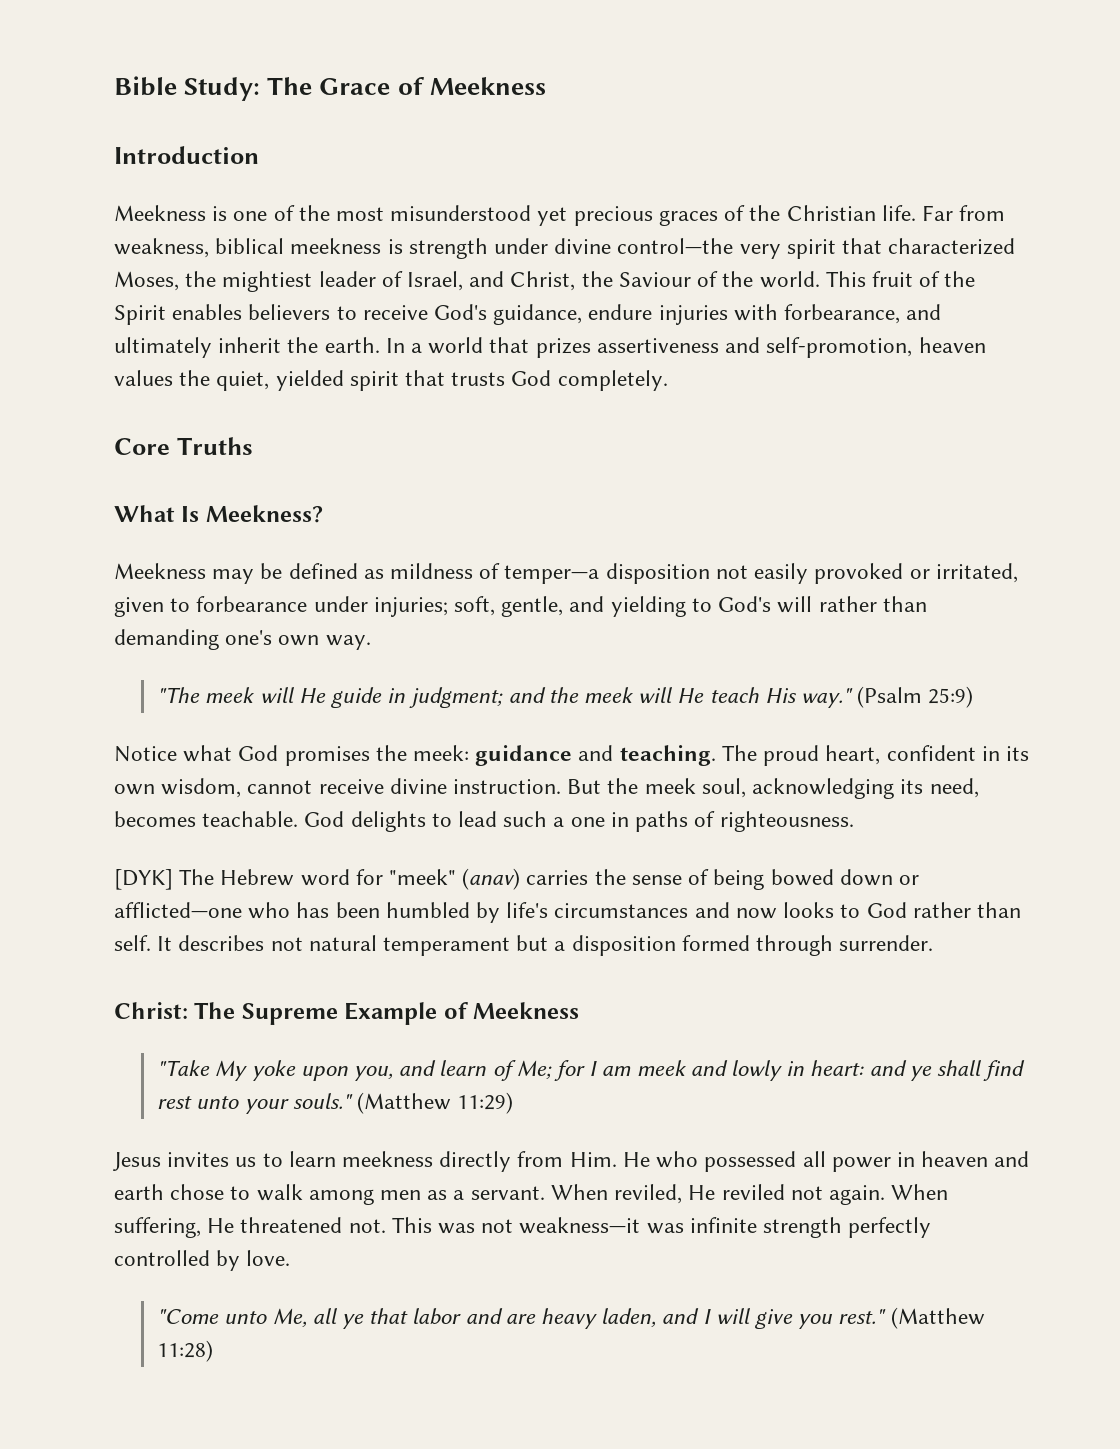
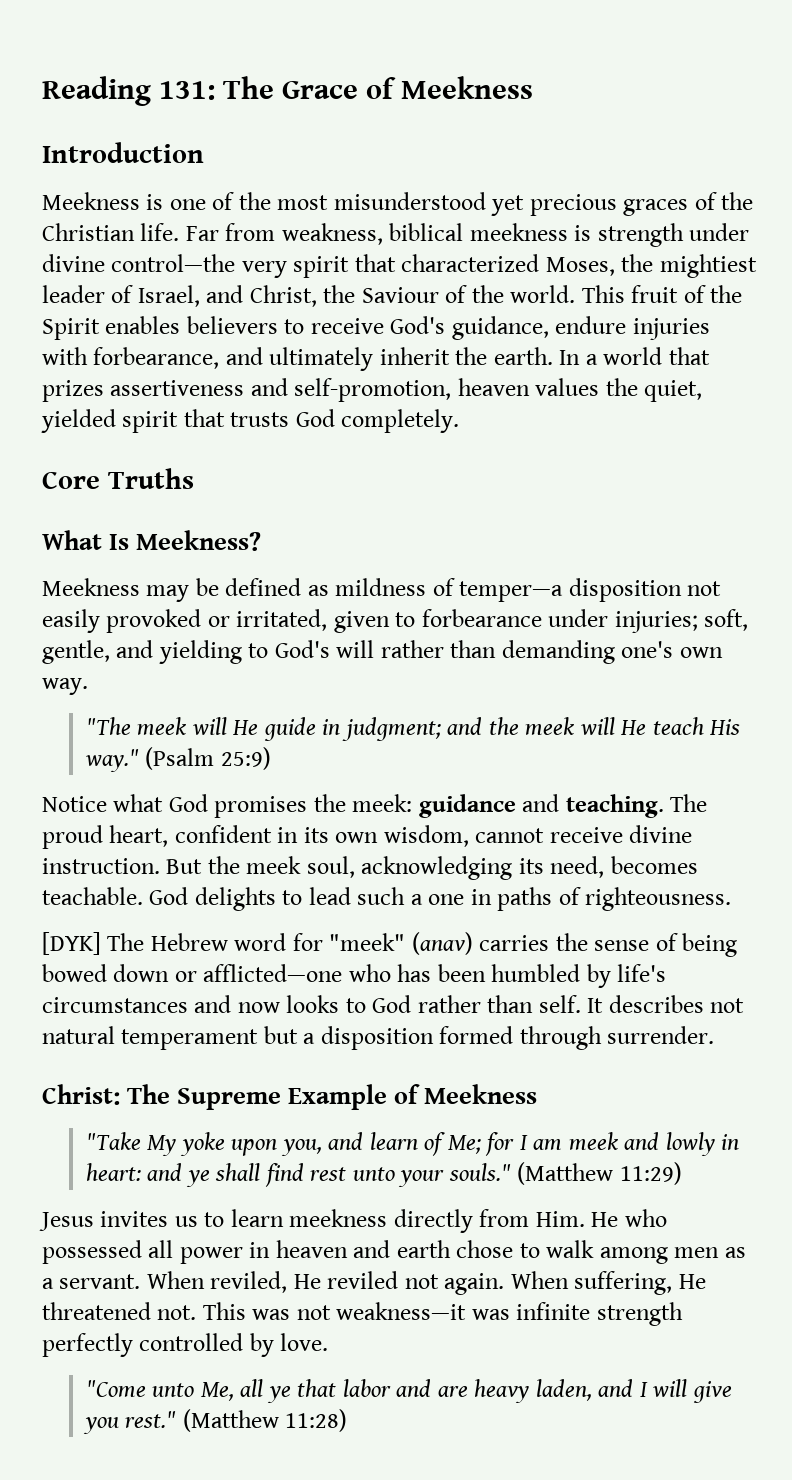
[114,76,261,101] Bible Study: -> [42,76,216,106] Reading 131:

